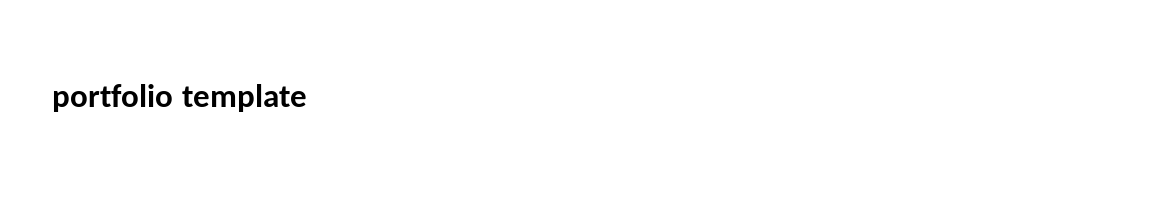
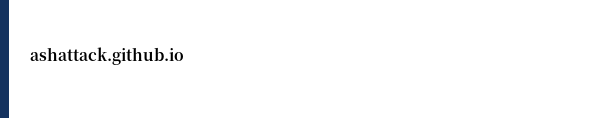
[52,84,307,112] portfolio template -> [30,47,184,65] ashattack.github.io

